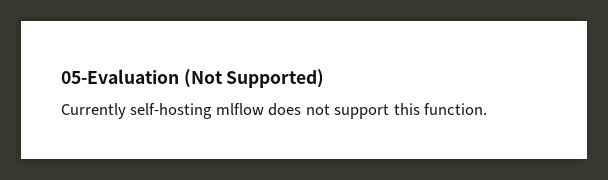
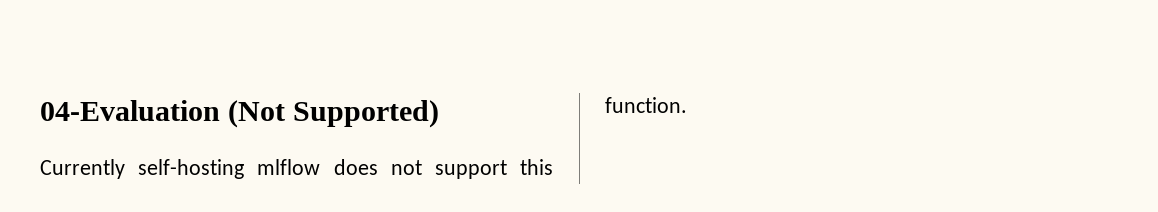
[61,69,179,84] 05-Evaluation -> [40,100,220,121] 04-Evaluation

